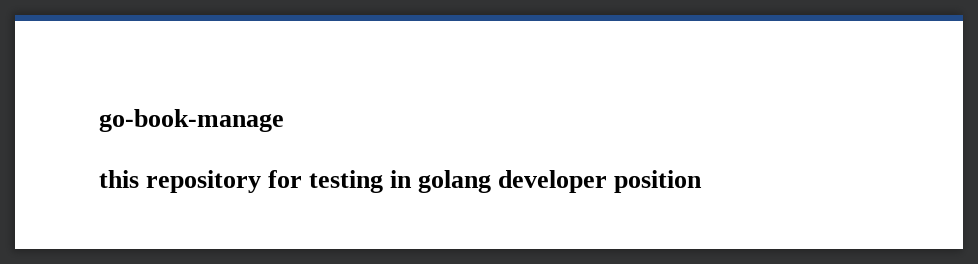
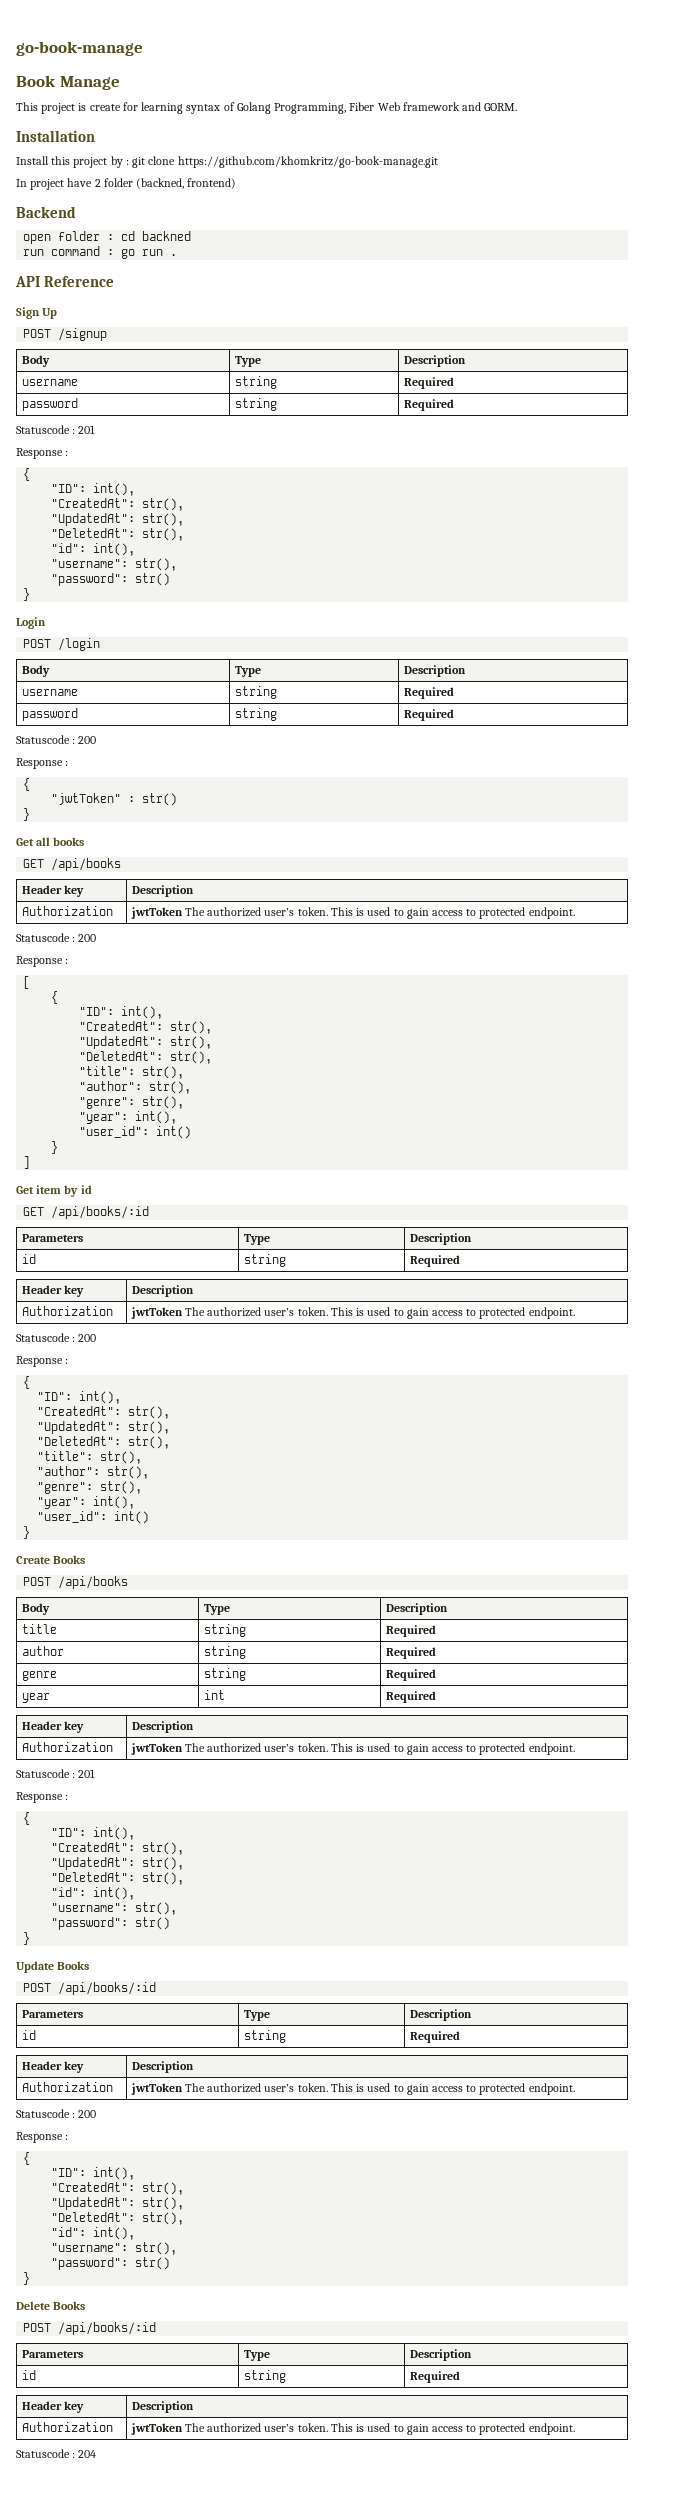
[99,170,703,193] this repository for testing in golang developer position -> [16,75,120,90] [16,102,518,114] [16,130,95,142] [16,156,438,168] [16,178,237,190] [16,206,76,218] [23,231,192,244] [23,246,178,259] [15,276,115,287] [16,307,58,319] [23,328,108,341] [21,355,50,367] [234,356,261,367] [403,355,466,367] [21,379,78,386] [234,376,277,389] [403,377,454,389] [21,398,78,411] [234,398,277,411] [403,399,454,411] [16,425,96,434] [16,448,69,459] [23,468,31,481] [51,483,136,496] [51,498,185,511] [51,513,185,526] [51,528,185,541] [51,543,136,556] [51,558,178,571] [51,573,171,586] [23,588,31,601] [16,617,46,629] [23,638,101,651] [21,665,50,677] [234,666,261,677] [403,665,466,677] [21,689,78,696] [234,686,277,699] [403,687,454,699] [21,708,78,721] [234,708,277,721] [403,709,454,721] [16,735,97,744] [16,758,69,769] [23,778,31,791] [51,793,178,806] [23,808,31,821] [16,837,85,846] [23,858,122,871] [21,885,84,897] [131,885,194,897] [21,906,113,916] [130,907,575,919] [16,933,97,942] [16,956,69,967] [23,976,31,989] [51,991,59,1004] [79,1006,164,1019] [79,1021,213,1034] [79,1036,213,1049] [79,1051,213,1064] [79,1066,185,1079] [79,1081,192,1094] [79,1096,185,1109] [79,1111,178,1124] [79,1126,192,1139] [51,1141,59,1154] [23,1156,31,1169] [16,1185,92,1197] [23,1206,150,1219] [21,1234,83,1242] [243,1234,270,1245] [409,1233,472,1245] [21,1254,36,1264] [243,1254,286,1267] [409,1255,460,1267] [21,1285,84,1297] [131,1285,194,1297] [21,1306,113,1316] [130,1307,575,1319] [16,1333,97,1342] [16,1356,69,1367] [23,1376,31,1389] [37,1391,122,1404] [37,1406,171,1419] [37,1421,171,1434] [37,1436,171,1449] [37,1451,143,1464] [37,1466,150,1479] [37,1481,143,1494] [37,1496,136,1509] [37,1511,150,1524] [23,1526,31,1539] [16,1555,86,1564] [23,1576,129,1589] [21,1603,50,1615] [203,1604,230,1615] [385,1603,448,1615] [21,1624,57,1634] [203,1624,246,1637] [385,1625,436,1637] [21,1646,64,1656] [203,1646,246,1659] [385,1647,436,1659] [21,1671,57,1681] [203,1668,246,1681] [385,1669,436,1681] [21,1693,50,1703] [203,1690,225,1700] [385,1691,436,1703] [21,1721,84,1733] [131,1721,194,1733] [21,1742,113,1752] [130,1743,575,1755] [16,1769,96,1778] [16,1792,69,1803] [23,1812,31,1825] [51,1827,136,1840] [51,1842,185,1855] [51,1857,185,1870] [51,1872,185,1885] [51,1887,136,1900] [51,1902,178,1915] [51,1917,171,1930] [23,1932,31,1945] [16,1961,90,1973] [23,1982,157,1995] [21,2010,83,2018] [243,2010,270,2021] [409,2009,472,2021] [21,2030,36,2040] [243,2030,286,2043] [409,2031,460,2043] [21,2061,84,2073] [131,2061,194,2073] [21,2082,113,2092] [130,2083,575,2095] [16,2109,97,2118] [16,2132,69,2143] [23,2152,31,2165] [51,2167,136,2180] [51,2182,185,2195] [51,2197,185,2210] [51,2212,185,2225] [51,2227,136,2240] [51,2242,178,2255] [51,2257,171,2270] [23,2272,31,2285] [16,2301,86,2310] [23,2322,157,2335] [21,2350,83,2358] [243,2350,270,2361] [409,2349,472,2361] [21,2370,36,2380] [243,2370,286,2383] [409,2371,460,2383] [21,2401,84,2413] [131,2401,194,2413] [21,2422,113,2432] [130,2423,575,2435] [16,2449,97,2458] Book Manage // This project is create for learning syntax of Golang Programming, Fiber Web framework and GORM. // Installation // Install this project by : git clone https://github.com/khomkritz/go-book-manage.git // In project have 2 folder (backned, frontend) // Backend // open folder : cd backned // run command : go run . // API Reference // Sign Up // POST /signup // Body | Type | Description // username | string | Required // password | string | Required // Statuscode : 201 // Response : // { // "ID": int(), // "CreatedAt": str(), // "UpdatedAt": str(), // "DeletedAt": str(), // "id": int(), // "username": str(), // "password": str() // } // Login // POST /login // Body | Type | Description // username | string | Required // password | string | Required // Statuscode : 200 // Response : // { // "jwtToken" : str() // } // Get all books // GET /api/books // Header key | Description // Authorization | jwtToken The authorized user’s token. This is used to gain access to protected endpoint. // Statuscode : 200 // Response : // [ // { // "ID": int(), // "CreatedAt": str(), // "UpdatedAt": str(), // "DeletedAt": str(), // "title": str(), // "author": str(), // "genre": str(), // "year": int(), // "user_id": int() // } // ] // Get item by id // GET /api/books/:id // Parameters | Type | Description // id | string | Required // Header key | Description // Authorization | jwtToken The authorized user’s token. This is used to gain access to protected endpoint. // Statuscode : 200 // Response : // { // "ID": int(), // "CreatedAt": str(), // "UpdatedAt": str(), // "DeletedAt": str(), // "title": str(), // "author": str(), // "genre": str(), // "year": int(), // "user_id": int() // } // Create Books // POST /api/books // Body | Type | Description // title | string | Required // author | string | Required // genre | string | Required // year | int | Required // Header key | Description // Authorization | jwtToken The authorized user’s token. This is used to gain access to protected endpoint. // Statuscode : 201 // Response : // { // "ID": int(), // "CreatedAt": str(), // "UpdatedAt": str(), // "DeletedAt": str(), // "id": int(), // "username": str(), // "password": str() // } // Update Books // POST /api/books/:id // Parameters | Type | Description // id | string | Required // Header key | Description // Authorization | jwtToken The authorized user’s token. This is used to gain access to protected endpoint. // Statuscode : 200 // Response : // { // "ID": int(), // "CreatedAt": str(), // "UpdatedAt": str(), // "DeletedAt": str(), // "id": int(), // "username": str(), // "password": str() // } // Delete Books // POST /api/books/:id // Parameters | Type | Description // id | string | Required // Header key | Description // Authorization | jwtToken The authorized user’s token. This is used to gain access to protected endpoint. // Statuscode : 204

